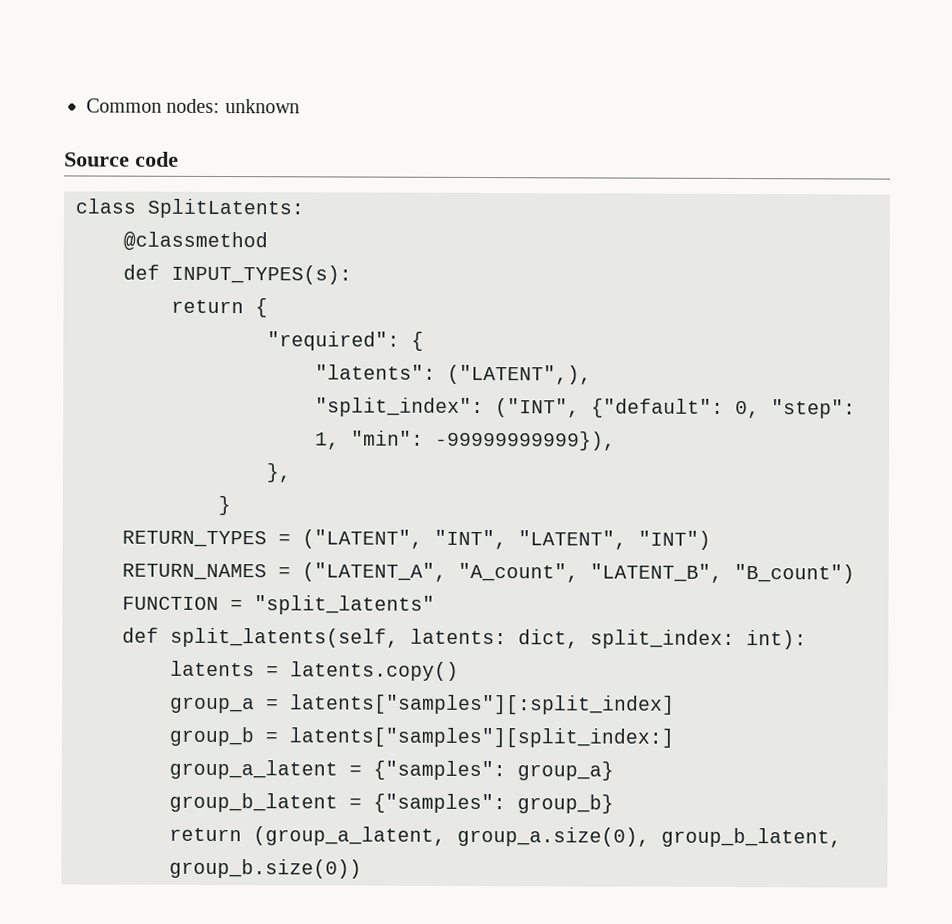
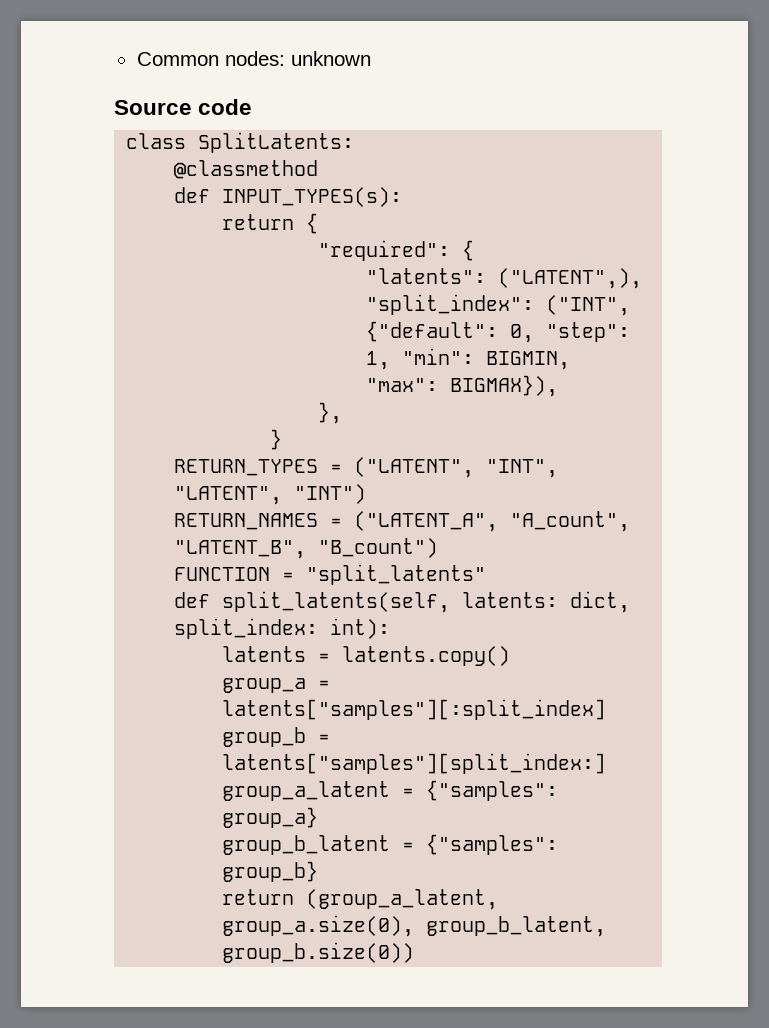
[435,430,616,451] -99999999999}), -> [486,351,571,370] [366,375,559,397] BIGMIN, "max": BIGMAX}),

